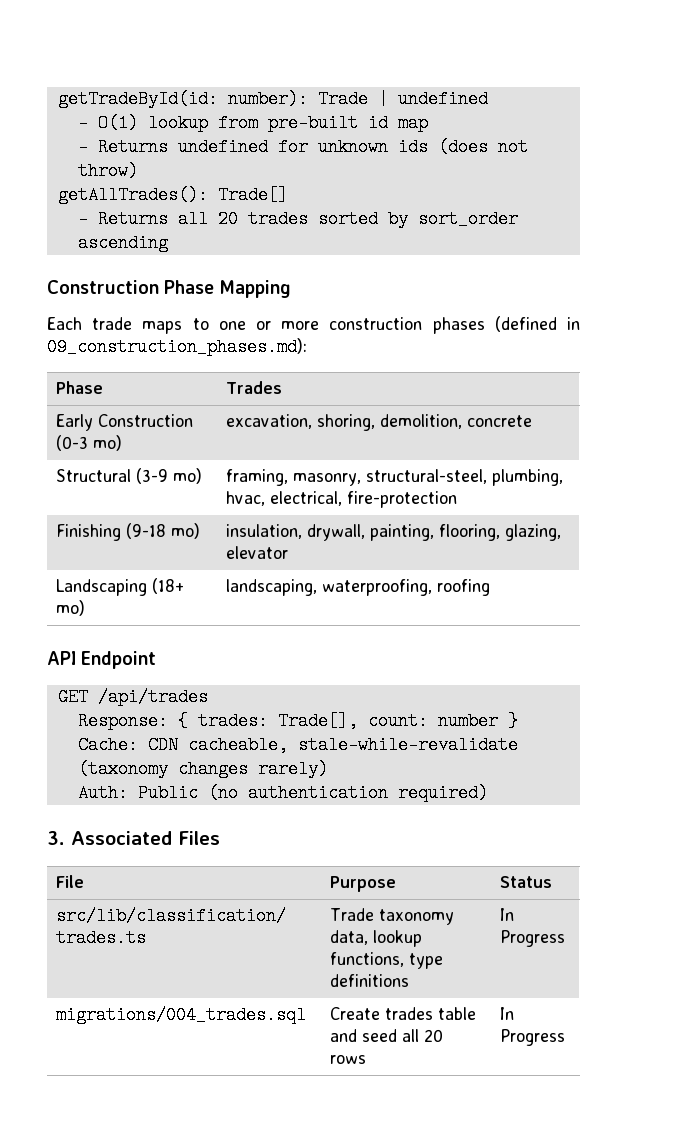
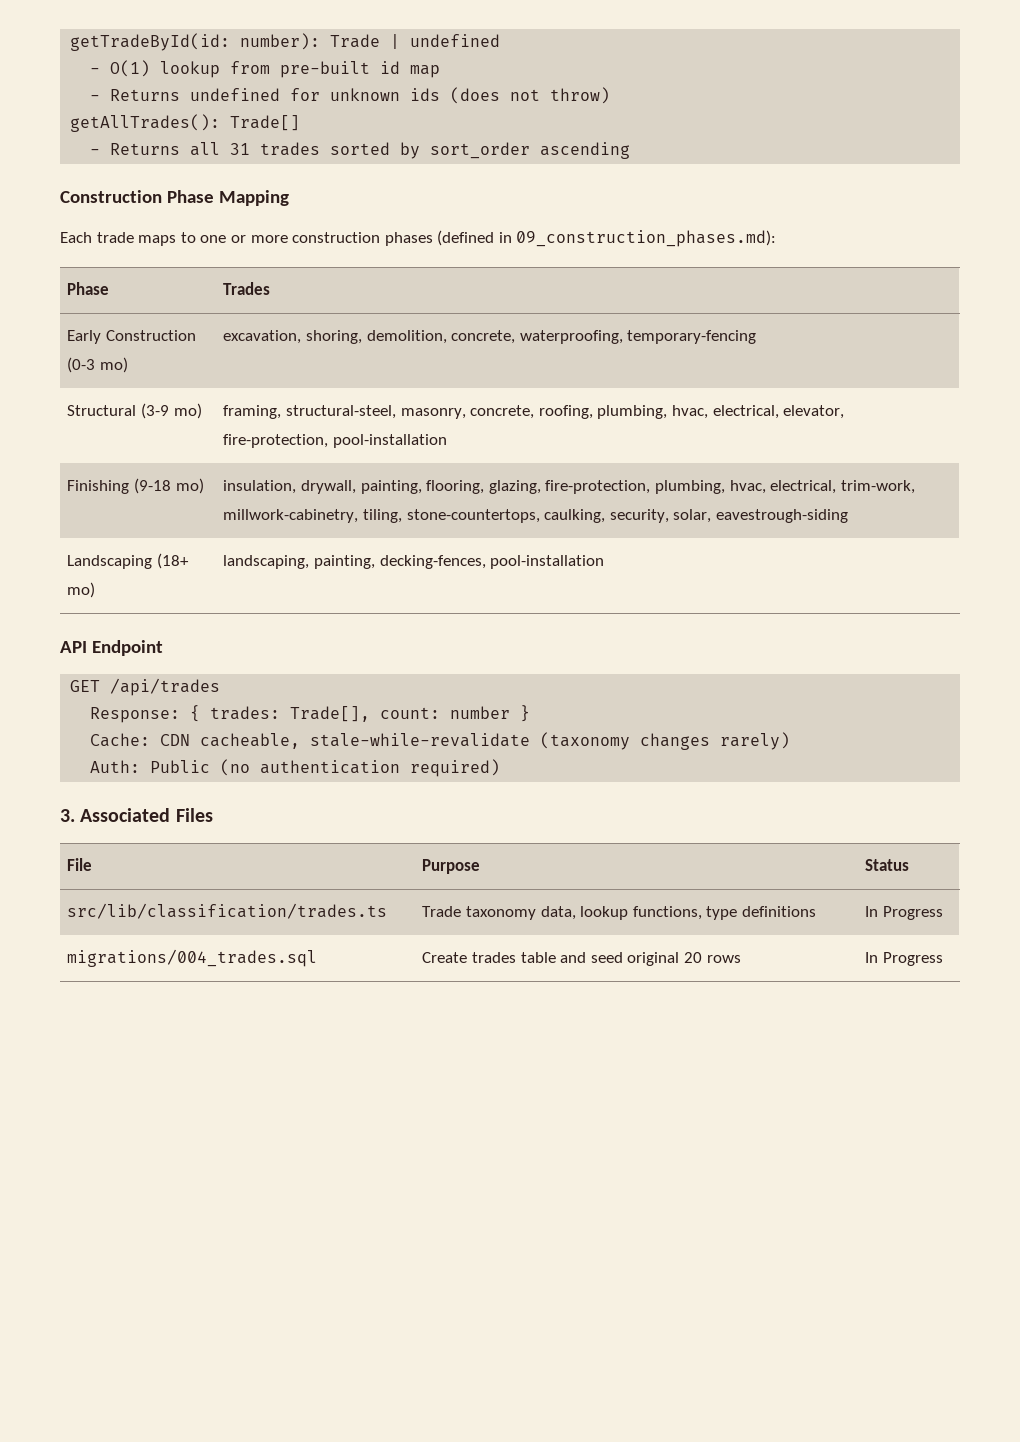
[217,210,238,228] 20 -> [230,143,251,155] 31
[467,415,533,427] concrete -> [451,330,757,344] concrete, waterproofing, temporary-fencing
[293,469,564,486] [226,491,458,508] masonry, structural-steel, plumbing, hvac, electrical, fire-protection -> [286,405,845,419] [223,434,448,448] structural-steel, masonry, concrete, roofing, plumbing, hvac, electrical, elevator, fire-protection, pool-installation
[226,546,289,559] elevator -> [545,480,915,494] [223,509,848,523] fire-protection, plumbing, hvac, electrical, trim-work, millwork-cabinetry, tiling, stone-countertops, caulking, security, solar, eavestrough-siding
[322,579,491,596] waterproofing, roofing -> [314,555,605,569] painting, decking-fences, pool-installation
[402,1029,420,1042] all -> [627,952,680,966] original

